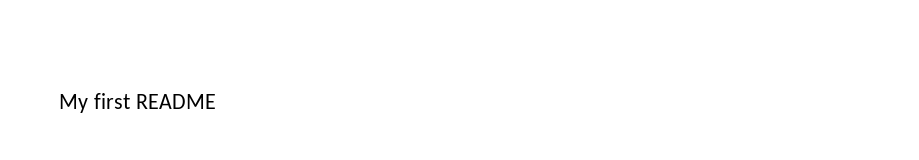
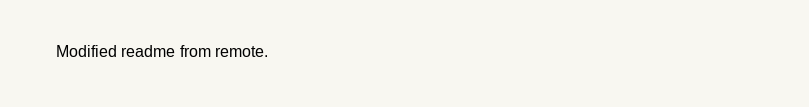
[59,93,216,113] My first README -> [56,45,268,57] Modified readme from remote.

